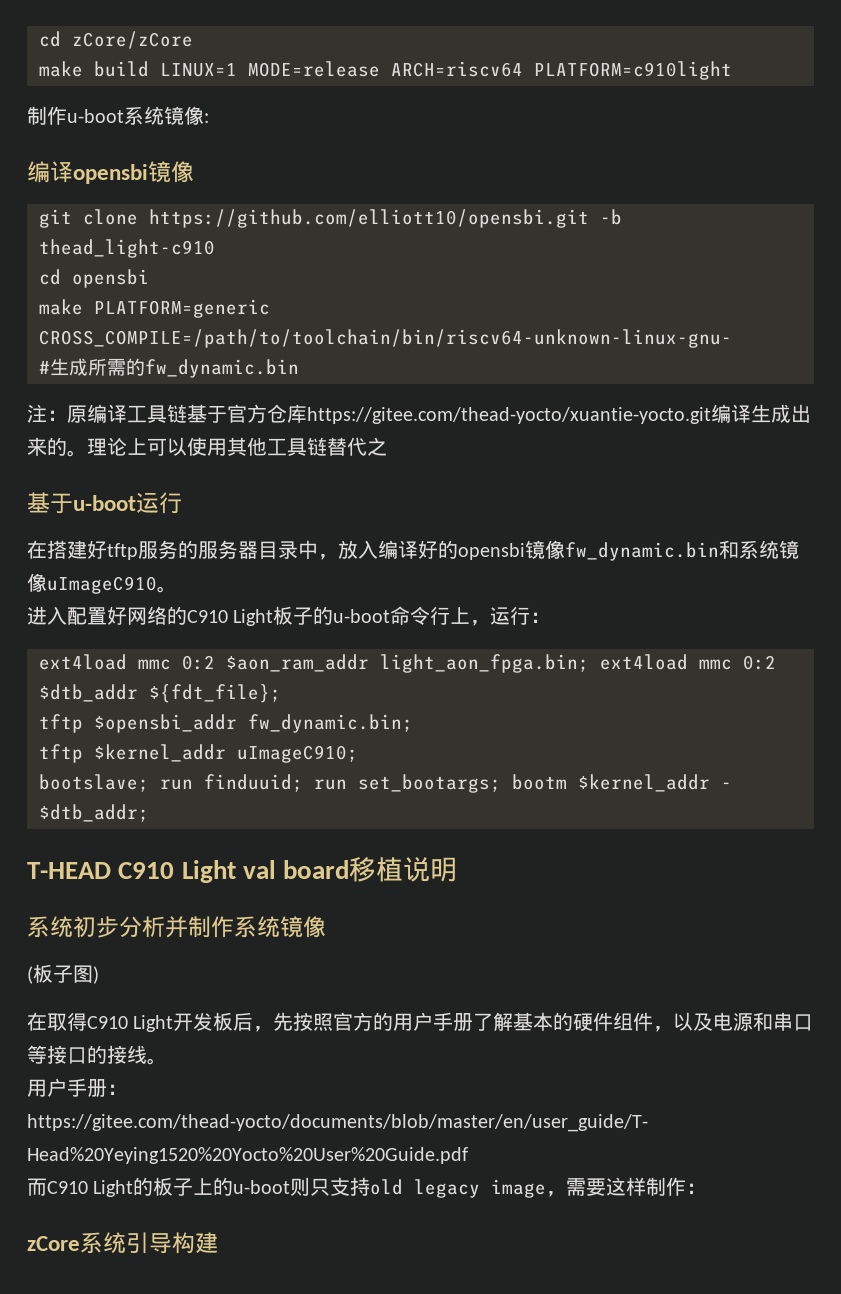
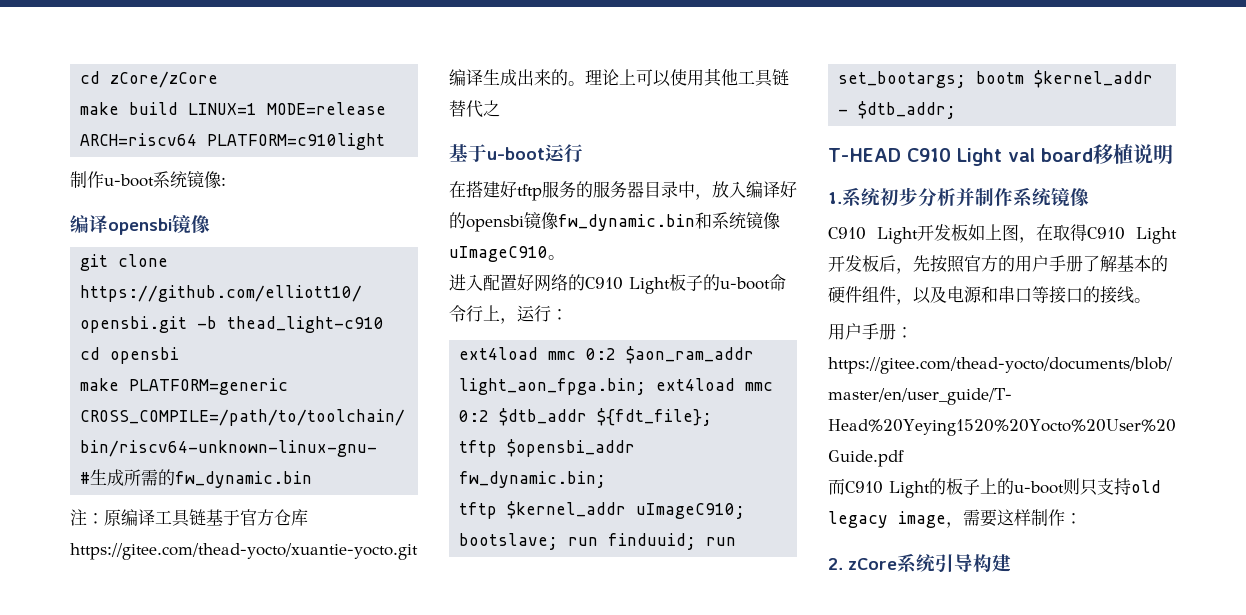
(458, 869) none -> [828,192,842,204] 1.
[27,964,99,984] (板子图) // -> [828,224,1036,244] C910 Light开发板如上图，
(707, 1188) none -> [828,558,843,570] 2.

